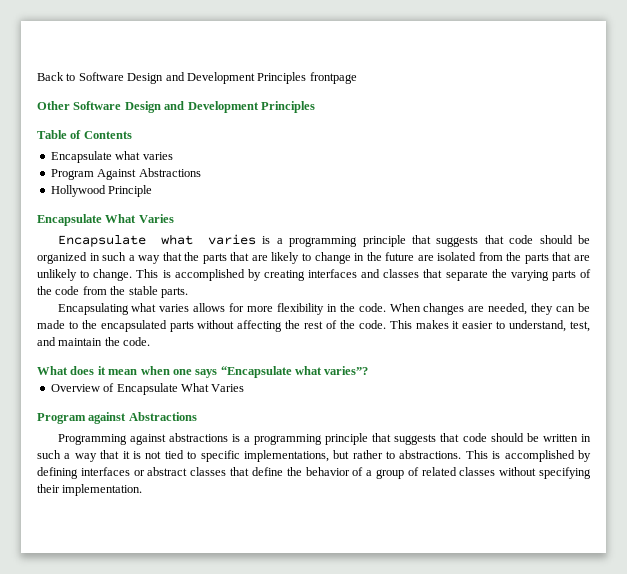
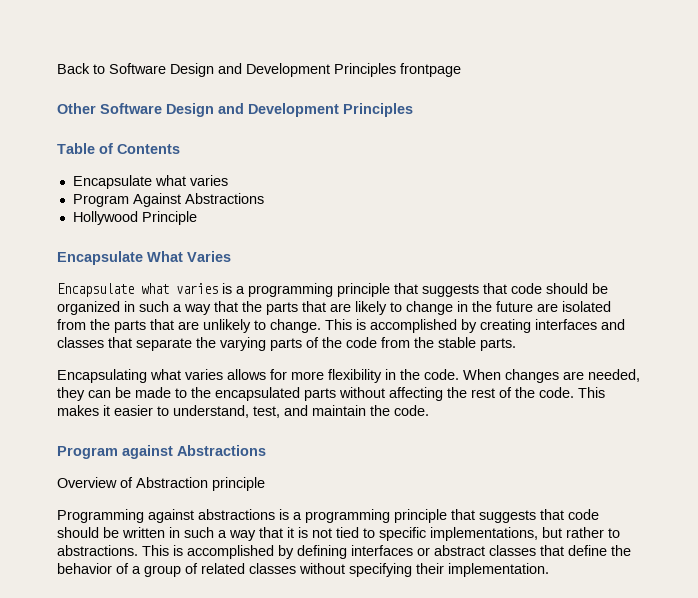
[37,366,369,378] [50,383,245,395] [37,412,197,424] What does it mean when one says “Encapsulate what varies”? // Overview of Encapsulate What Varies // Program against Abstractions -> [57,445,266,459] [57,477,265,491] Program against Abstractions // Overview of Abstraction principle

